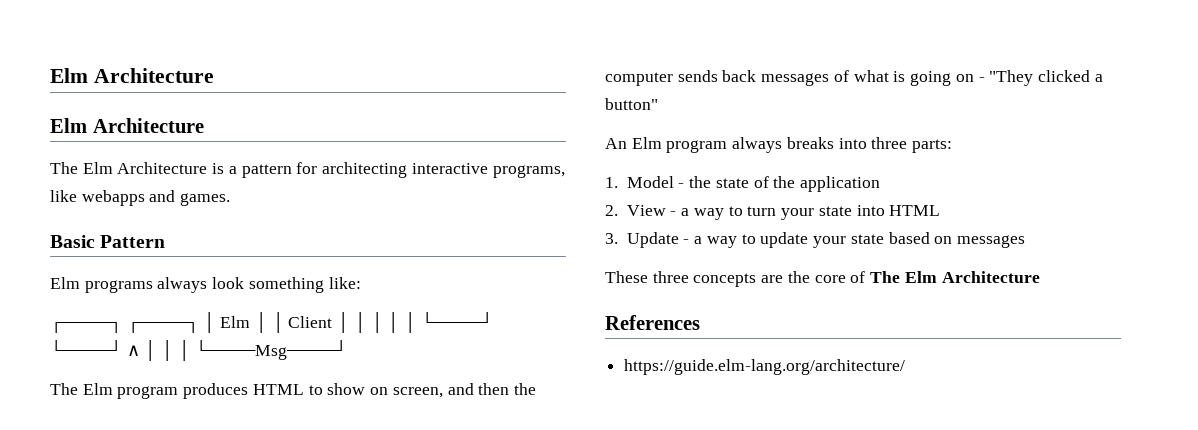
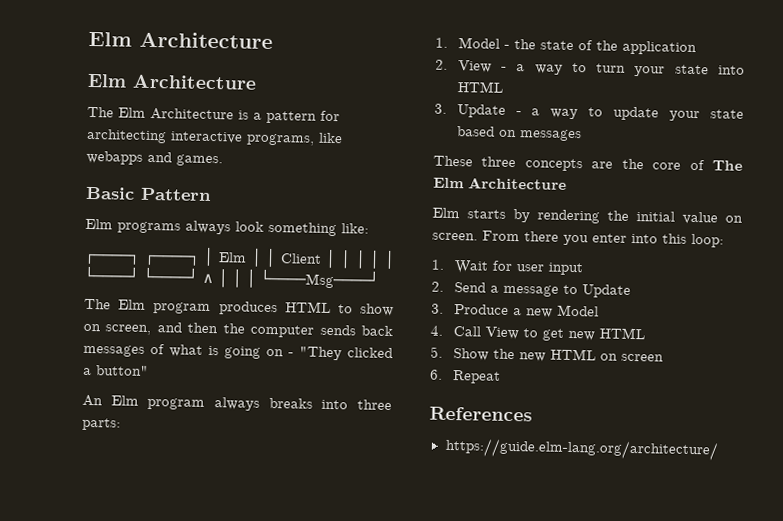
(1040, 277) none -> [432,207,743,225] [432,230,724,248] [431,259,583,276] [431,281,631,298] [431,303,599,318] [430,325,645,341] [430,346,664,362] [430,369,501,384] // Elm starts by rendering the initial value on screen. From there you enter into this loop: // 1. Wait for user input // 2. Send a message to Update // 3. Produce a new Model // 4. Call View to get new HTML // 5. Show the new HTML on screen // 6. Repeat

